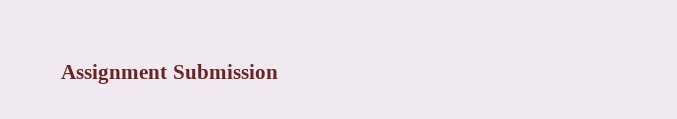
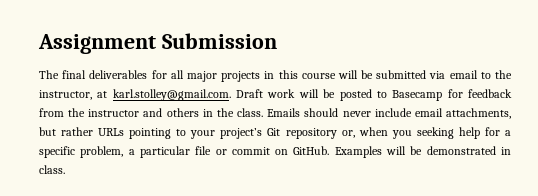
(278, 71) none -> [39,70,512,82] [39,89,513,101] [39,108,511,119] [39,127,511,139] [39,146,512,158] [39,165,65,174] // The final deliverables for all major projects in this course will be submitted via email to the instructor, at karl.stolley@gmail.com. Draft work will be posted to Basecamp for feedback from the instructor and others in the class. Emails should never include email attachments, but rather URLs pointing to your project’s Git repository or, when you seeking help for a specific problem, a particular file or commit on GitHub. Examples will be demonstrated in class.

